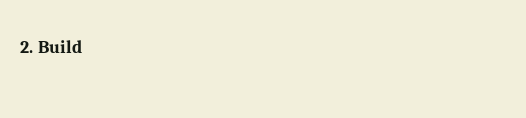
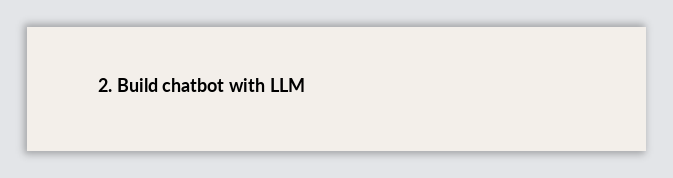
(82, 46) none -> [162,78,305,92] chatbot with LLM

